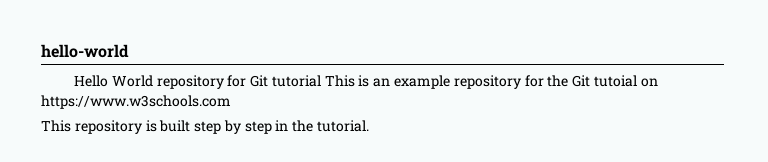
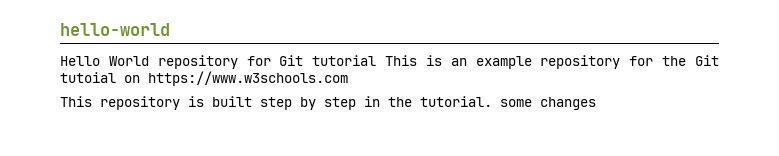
(370, 126) none -> [500,97,596,110] some changes

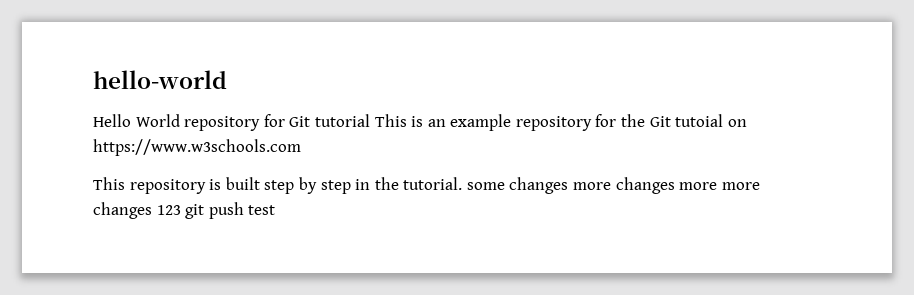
(596, 103) none -> [573,177,760,194] [93,202,276,219] more changes more more changes 123 git push test

